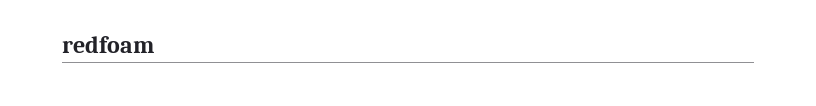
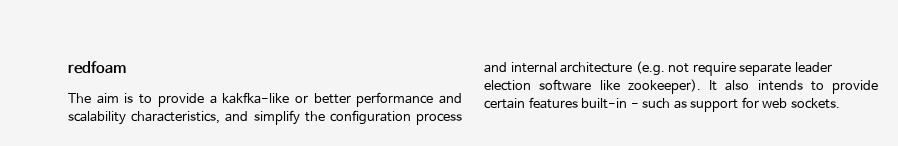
(154, 44) none -> [68,92,462,107] [68,110,462,125] [484,61,832,76] [484,79,878,94] [484,97,840,112] // The aim is to provide a kakfka-like or better performance and scalability characteristics, and simplify the configuration process and internal architecture (e.g. not require separate leader election software like zookeeper). It also intends to provide certain features built-in - such as support for web sockets.

